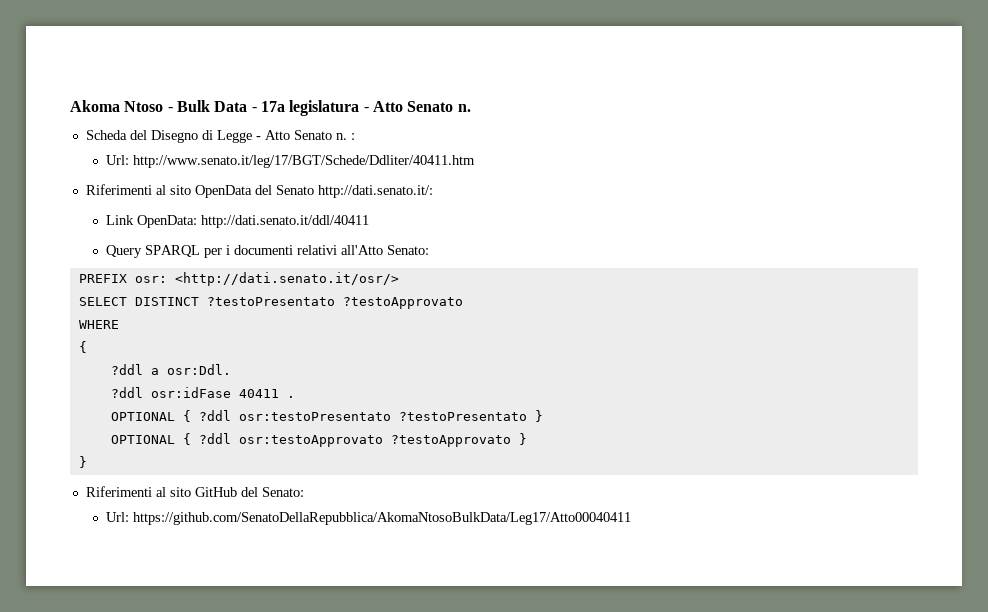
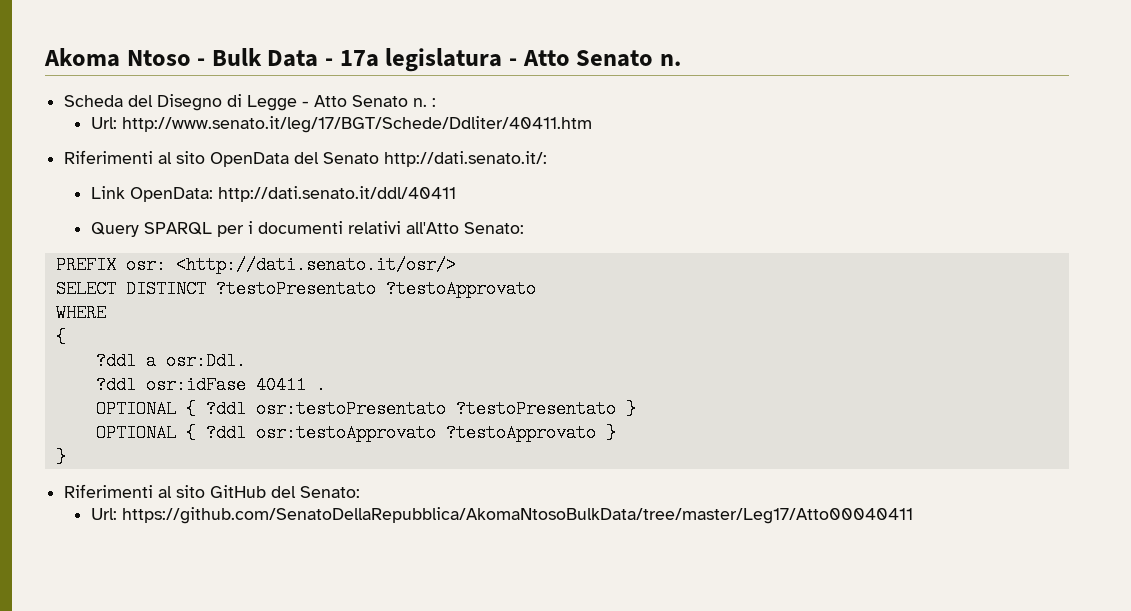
[132,512,631,525] https://github.com/SenatoDellaRepubblica/AkomaNtosoBulkData/Leg17/Atto00040411 -> [121,507,913,524] https://github.com/SenatoDellaRepubblica/AkomaNtosoBulkData/tree/master/Leg17/Atto00040411

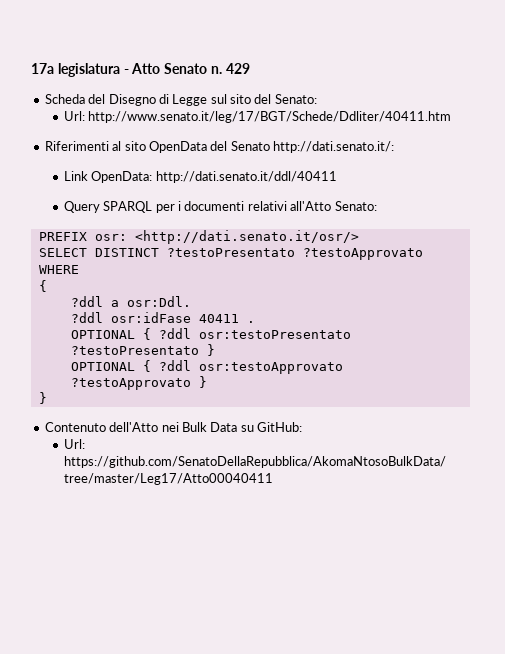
[44,48,334,67] Akoma Ntoso - Bulk Data - -> (31, 68) none
(681, 60) none -> [225,63,250,74] 429
[302,95,437,107] - Atto Senato n. : -> [210,94,317,104] sul sito del Senato:
[64,484,361,498] Riferimenti al sito GitHub del Senato: -> [44,422,302,432] Contenuto dell'Atto nei Bulk Data su GitHub:

